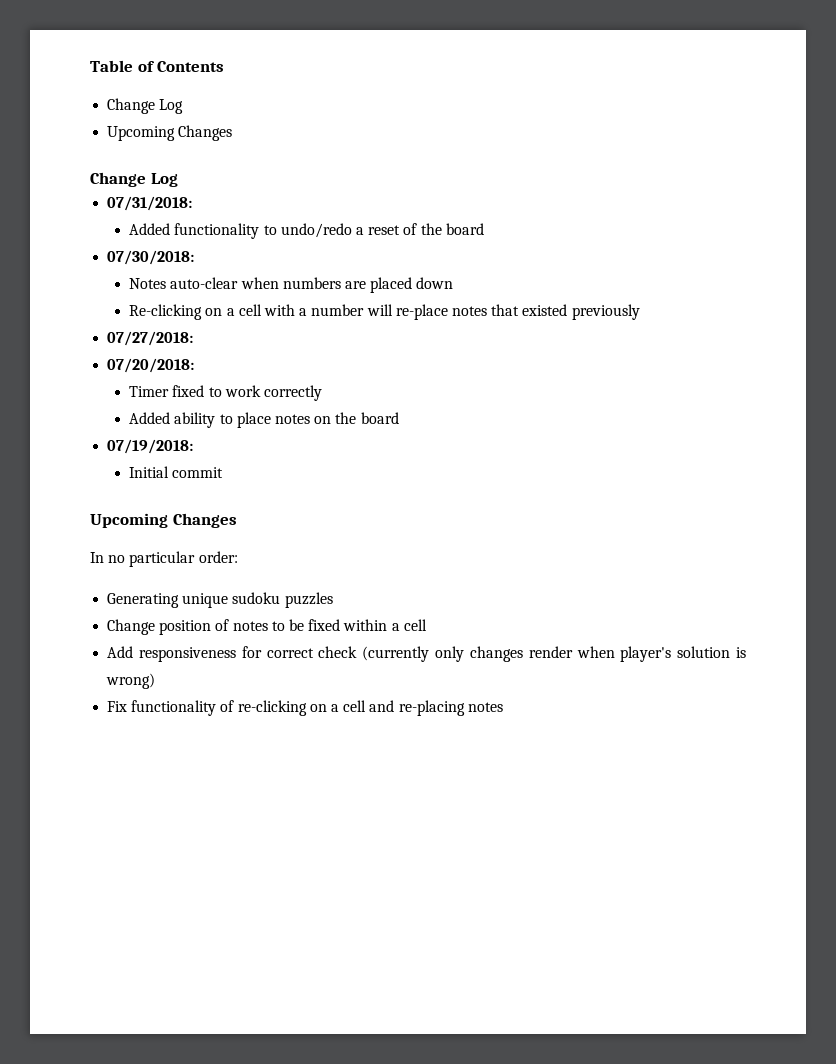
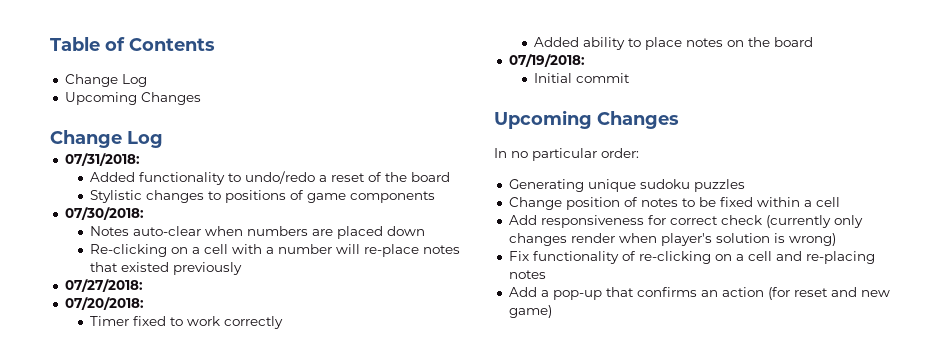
(484, 229) none -> [89,190,435,203] // Stylistic changes to positions of game components
(503, 707) none -> [508,287,890,300] [508,305,552,318] // Add a pop-up that confirms an action (for reset and new game)

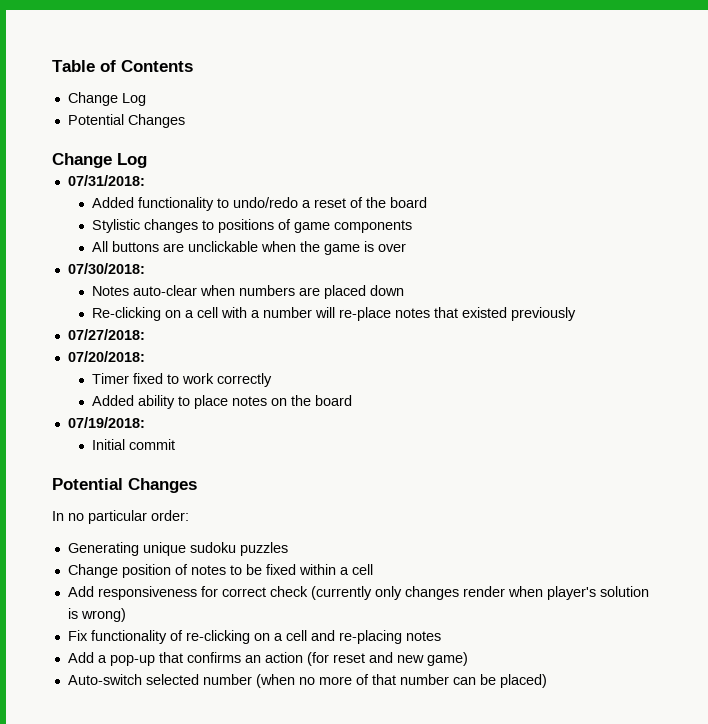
[64,92,137,105] Upcoming -> [67,114,124,125] Potential
(435, 197) none -> [92,241,407,255] // All buttons are unclickable when the game is over
[494,110,592,129] Upcoming -> [52,478,123,490] Potential
(552, 311) none -> [67,674,547,688] // Auto-switch selected number (when no more of that number can be placed)

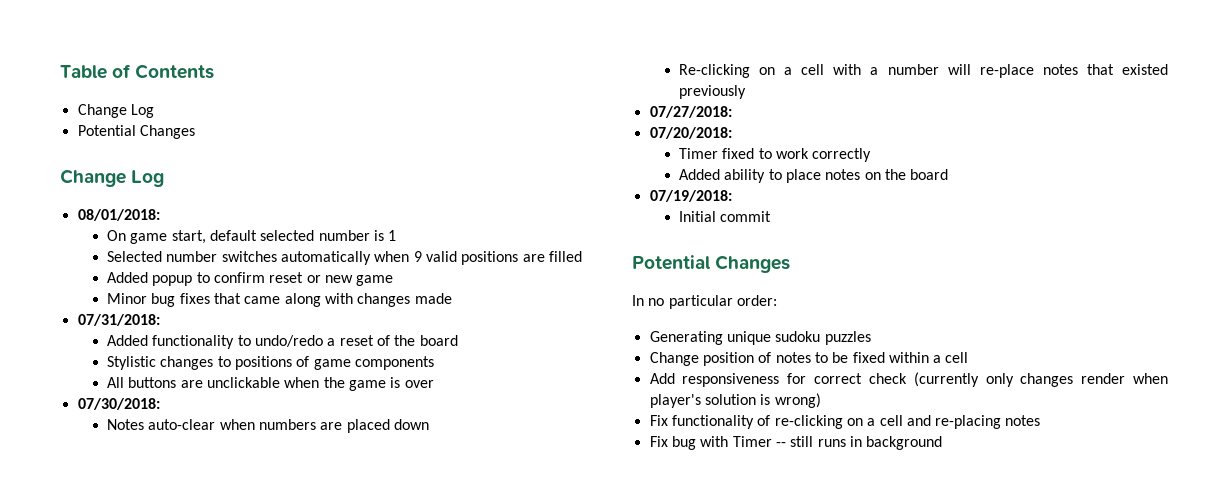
(147, 160) none -> [77,209,160,221] [106,230,397,244] [106,251,582,265] [106,272,394,286] [106,293,452,307] // 08/01/2018: // On game start, default selected number is 1 // Selected number switches automatically when 9 valid positions are filled // Added popup to confirm reset or new game // Minor bug fixes that came along with changes made
[67,652,468,666] [67,674,547,688] Add a pop-up that confirms an action (for reset and new game) // Auto-switch selected number (when no more of that number can be placed) -> [649,436,943,450] Fix bug with Timer -- still runs in background

